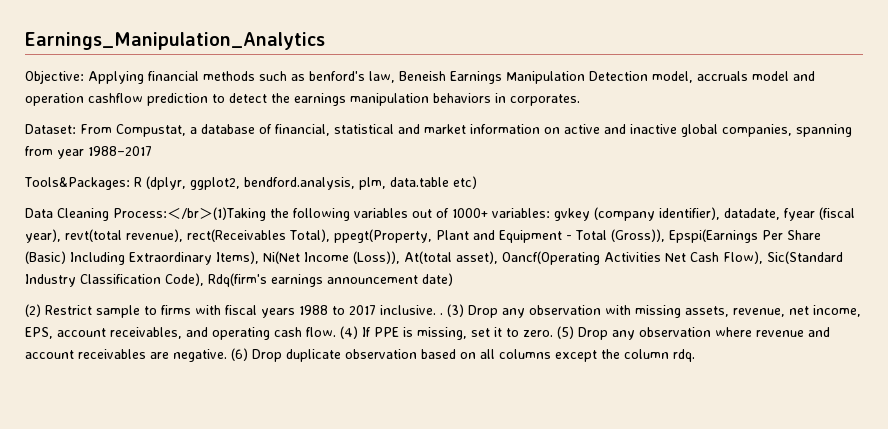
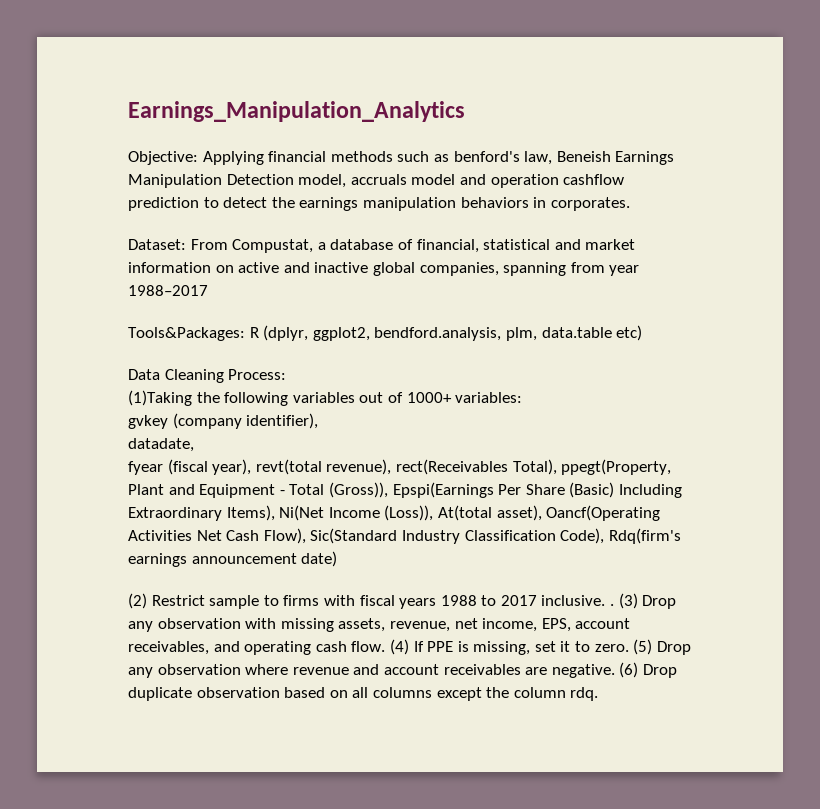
[167,208,213,219] ＜/br＞ -> (287, 374) //
(550, 213) none -> (523, 397) //
(720, 213) none -> (319, 421) //
(780, 214) none -> (194, 445) //

